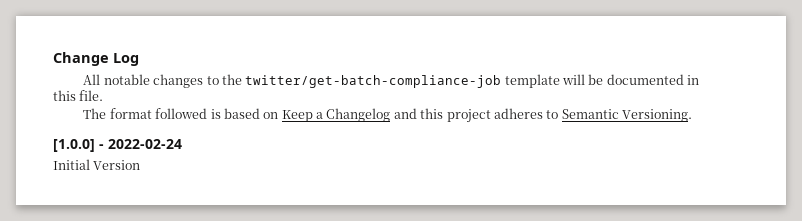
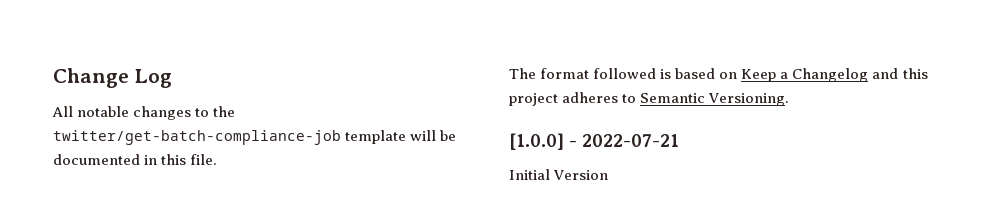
[108,139,182,149] 2022-02-24 -> [582,134,680,147] 2022-07-21

